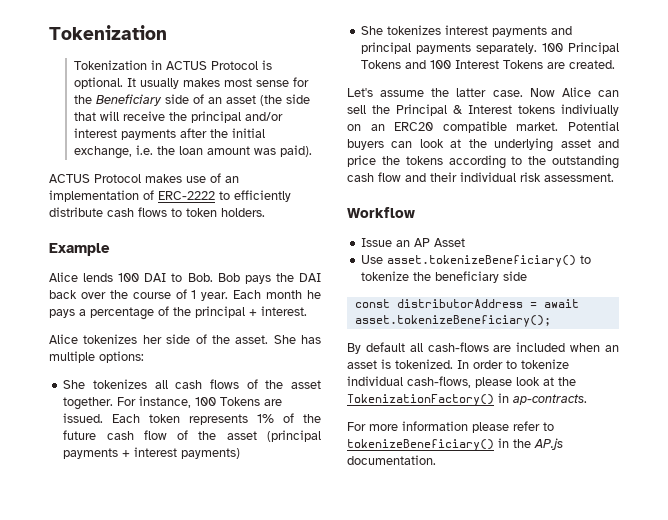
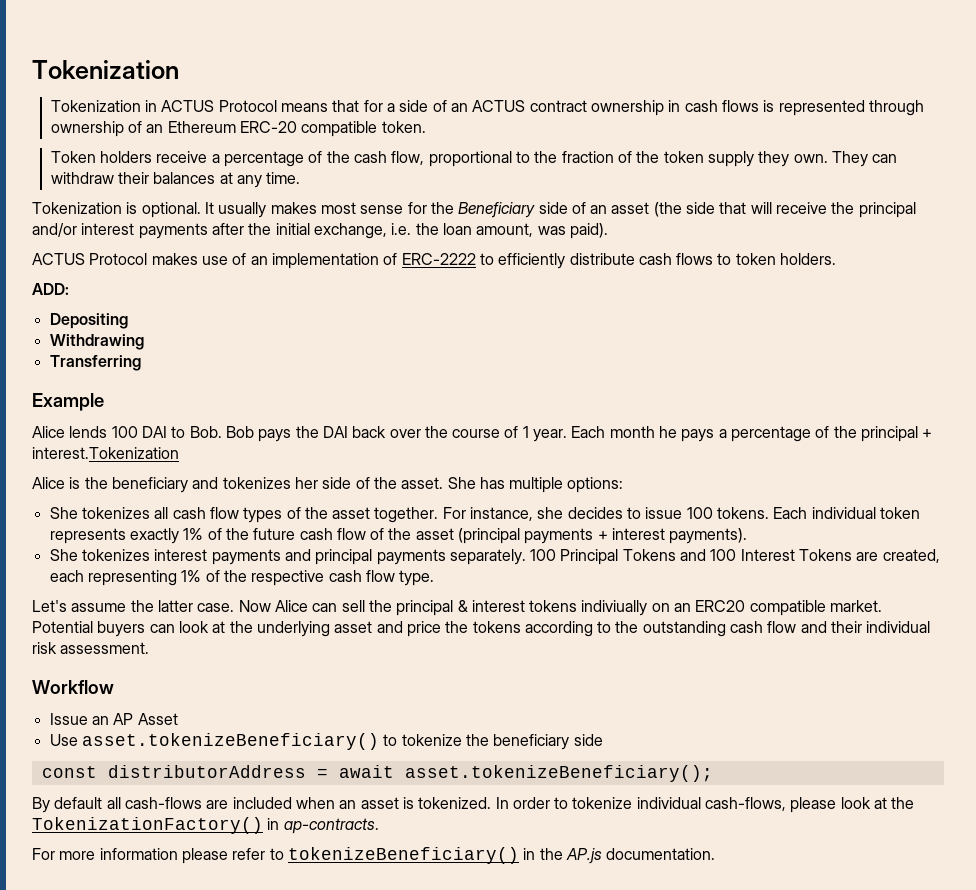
(259, 65) none -> [281,100,924,116] [50,121,426,137] [50,151,898,167] [50,172,301,188] [32,202,122,214] means that for a side of an ACTUS contract ownership in cash flows is represented through ownership of an Ethereum ERC-20 compatible token. // Token holders receive a percentage of the cash flow, proportional to the fraction of the token supply they own. They can withdraw their balances at any time. // Tokenization
[207,146,251,155] amount -> [476,223,534,237] amount,
(265, 212) none -> [32,283,69,295] [49,313,128,329] [49,334,144,350] [49,355,141,371] // ADD: // Depositing // Withdrawing // Transferring
[261,306,307,316] [49,334,78,344] interest. // Alice -> [32,447,179,459] [32,477,219,493] interest.Tokenization // Alice is the beneficiary and
[209,379,239,389] flows -> [209,507,283,523] flow types
[195,397,283,406] [63,413,141,423] 100 Tokens are issued. Each -> [537,507,876,519] she decides to issue 100 tokens. Each individual
(249, 419) none -> [129,528,179,544] exactly
[181,448,241,459] payments) -> [669,528,748,544] payments).
[569,60,616,69] created. -> [882,549,940,563] [49,570,435,586] created, each representing 1% of the respective cash flow type.
[396,104,512,116] Principal & Interest -> [396,600,525,616] principal & interest

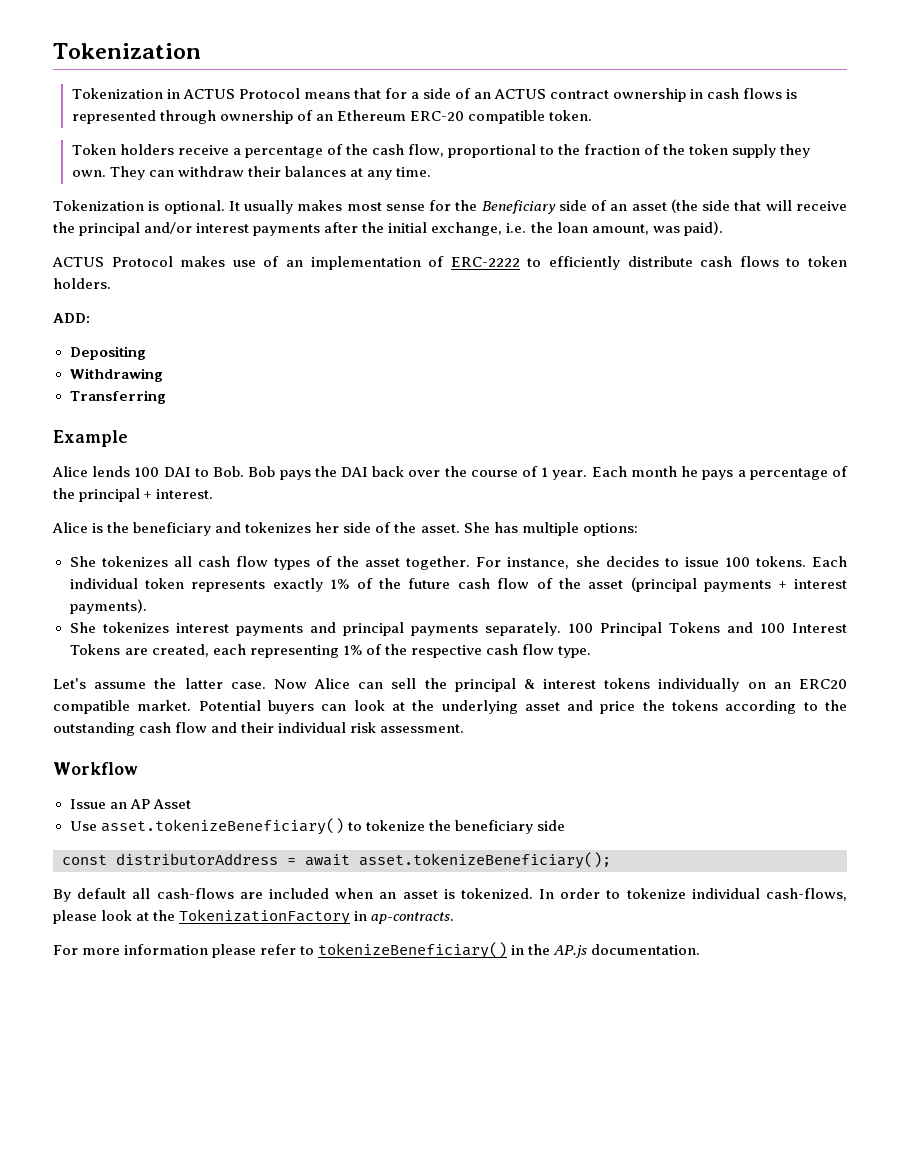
[32,447,179,459] interest.Tokenization -> [156,489,214,499] interest.
[581,600,648,616] indiviually -> [658,678,740,692] individually
[32,817,263,834] TokenizationFactory() -> [179,909,351,925] TokenizationFactory

